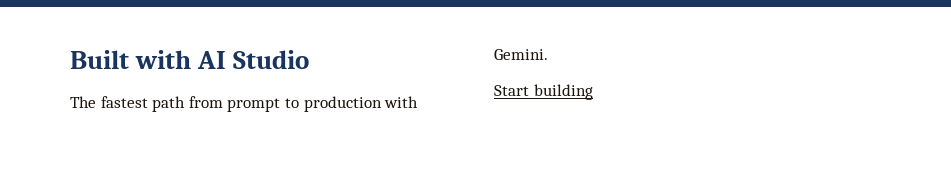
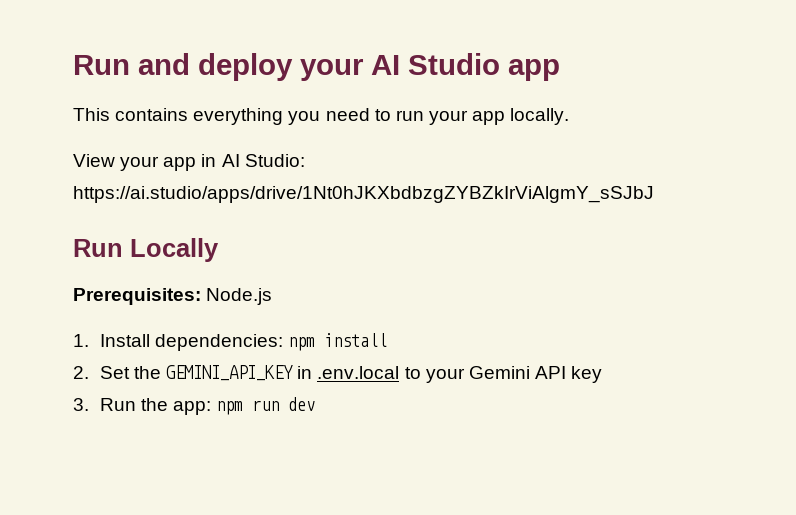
[70,50,310,69] [70,96,419,112] [494,49,548,60] [494,84,593,100] Built with AI Studio // The fastest path from prompt to production with Gemini. // Start building -> [73,53,560,81] [73,108,570,125] [73,154,305,171] [73,186,654,203] [73,238,219,262] [73,288,273,305] [73,333,388,351] [73,365,603,383] [73,397,316,415] Run and deploy your AI Studio app // This contains everything you need to run your app locally. // View your app in AI Studio: https://ai.studio/apps/drive/1Nt0hJKXbdbzgZYBZkIrViAlgmY_sSJbJ // Run Locally // Prerequisites: Node.js // 1. Install dependencies: npm install // 2. Set the GEMINI_API_KEY in .env.local to your Gemini API key // 3. Run the app: npm run dev

